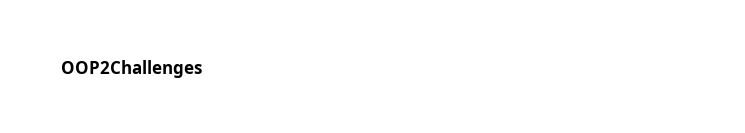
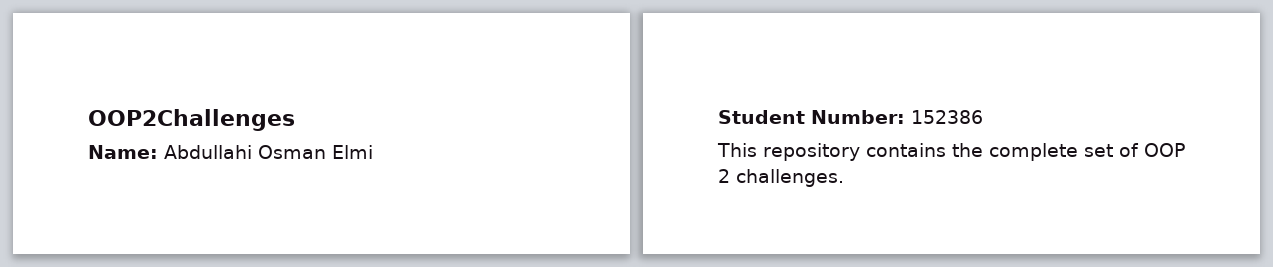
(202, 69) none -> [88,145,373,159] [718,110,983,124] [717,143,1185,161] [718,169,844,187] // Name: Abdullahi Osman Elmi // Student Number: 152386 // This repository contains the complete set of OOP 2 challenges.

